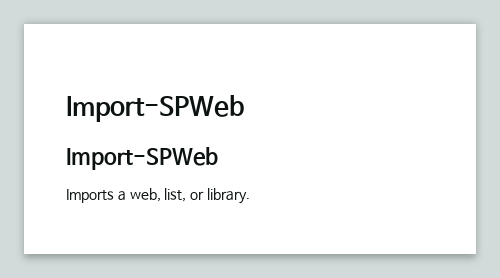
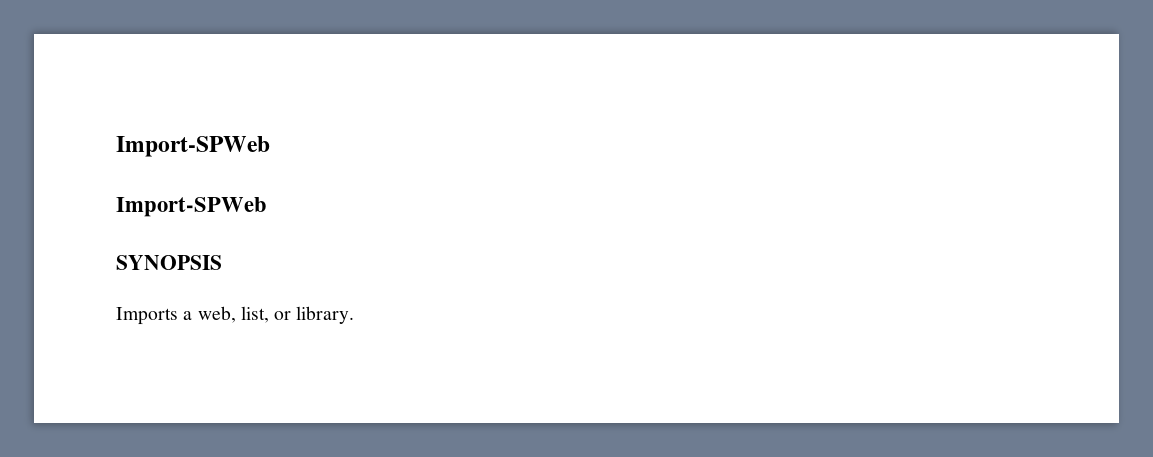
(218, 158) none -> [116,255,222,270] // SYNOPSIS

